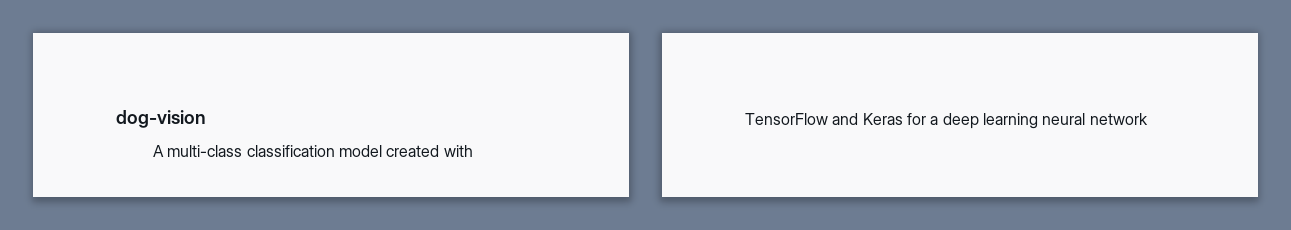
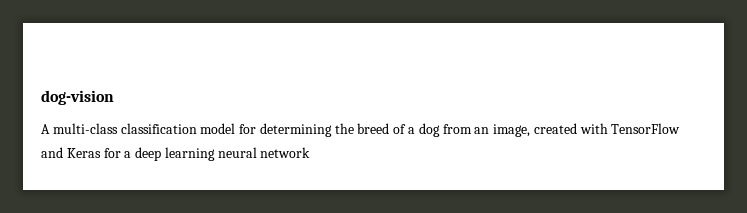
(383, 151) none -> [239,123,531,137] for determining the breed of a dog from an image,

